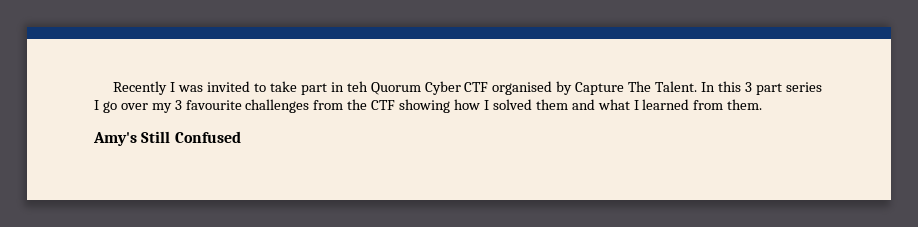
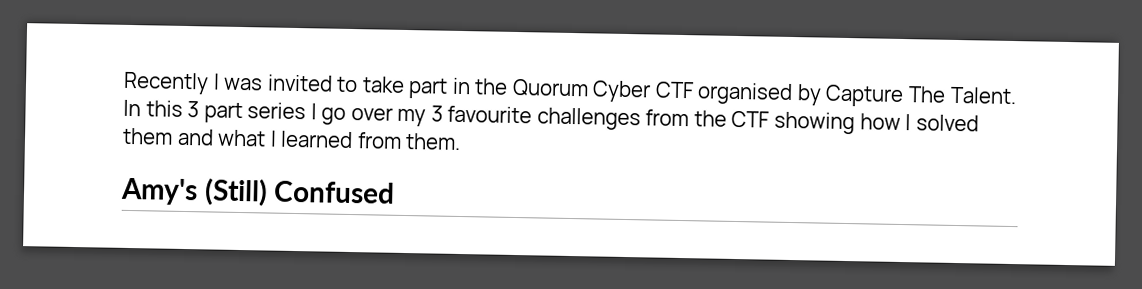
[346,81,368,92] teh -> [474,78,509,95] the
[141,131,171,143] Still -> [203,178,268,207] (Still)

